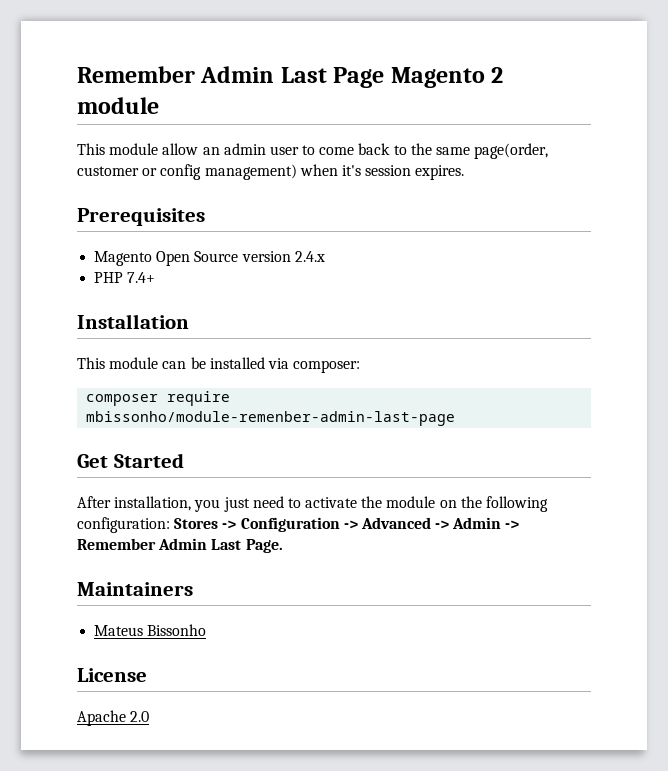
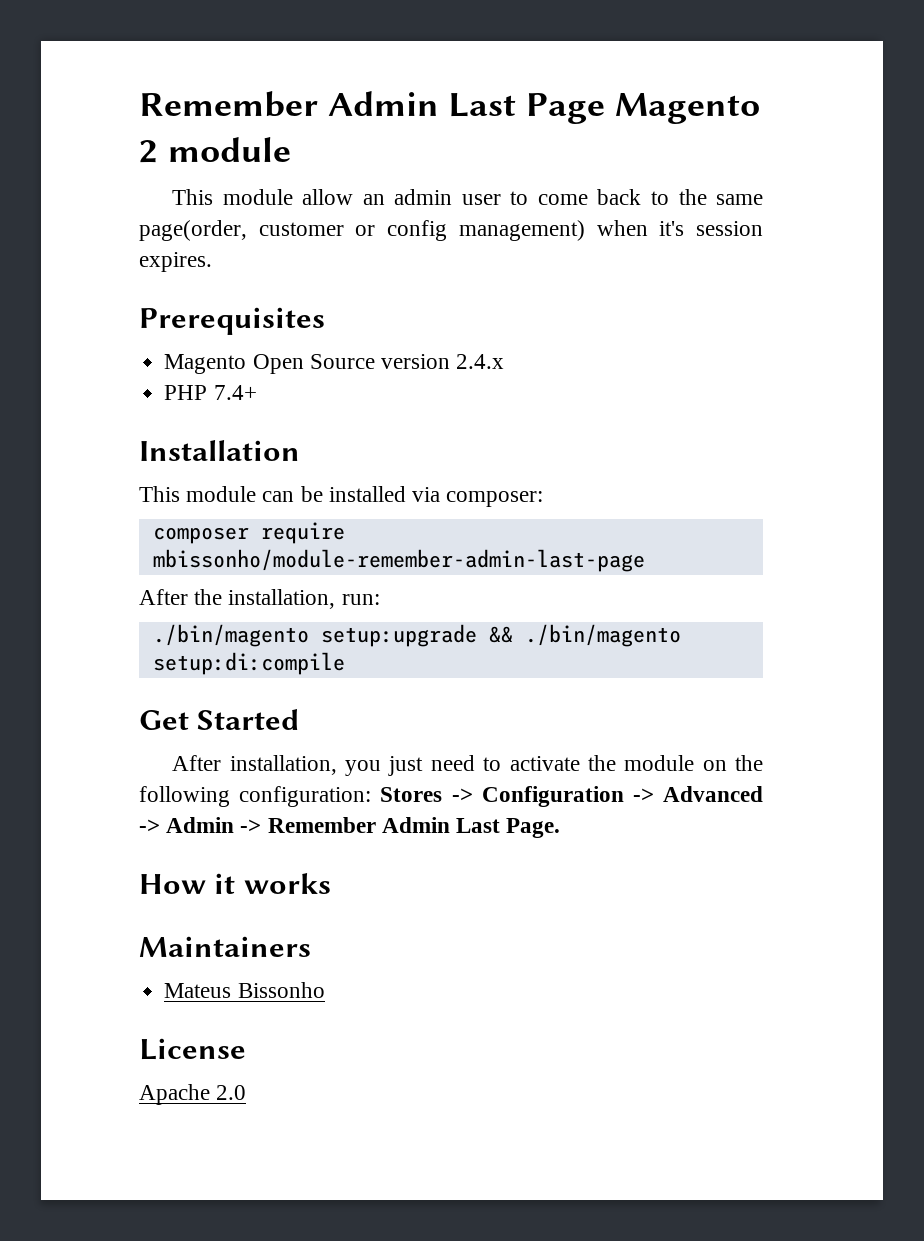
[86,411,456,426] mbissonho/module-remenber-admin-last-page -> [152,549,645,572] [139,589,380,609] [152,624,681,647] [152,652,345,675] mbissonho/module-remember-admin-last-page // After the installation, run: // ./bin/magento setup:upgrade && ./bin/magento setup:di:compile
(283, 546) none -> [139,873,331,894] // How it works

